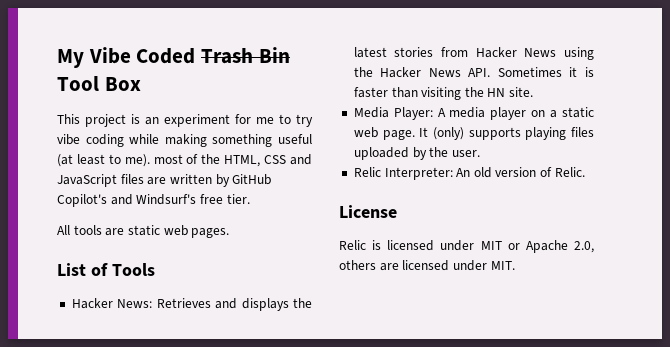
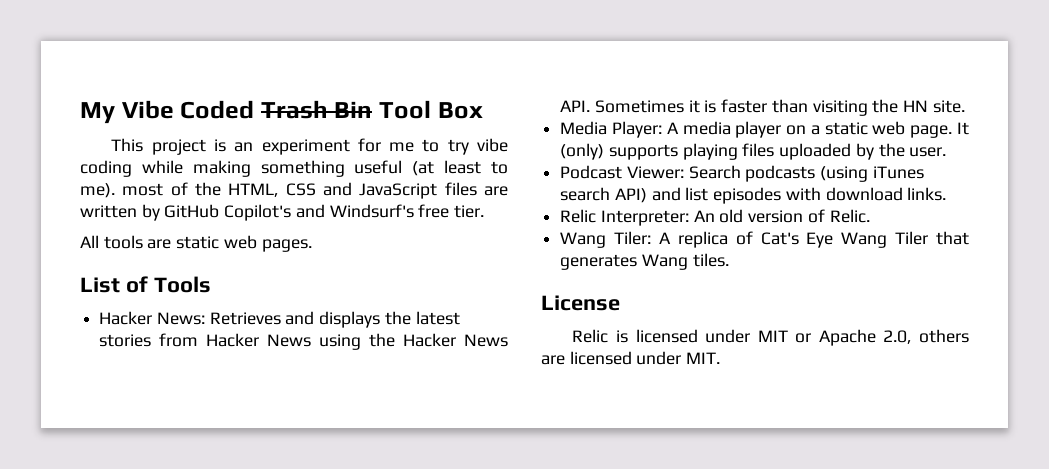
(480, 153) none -> [560,165,924,182] [560,187,947,204] // Podcast Viewer: Search podcasts (using iTunes search API) and list episodes with download links.
(585, 172) none -> [560,231,969,248] [560,253,729,270] // Wang Tiler: A replica of Cat's Eye Wang Tiler that generates Wang tiles.

